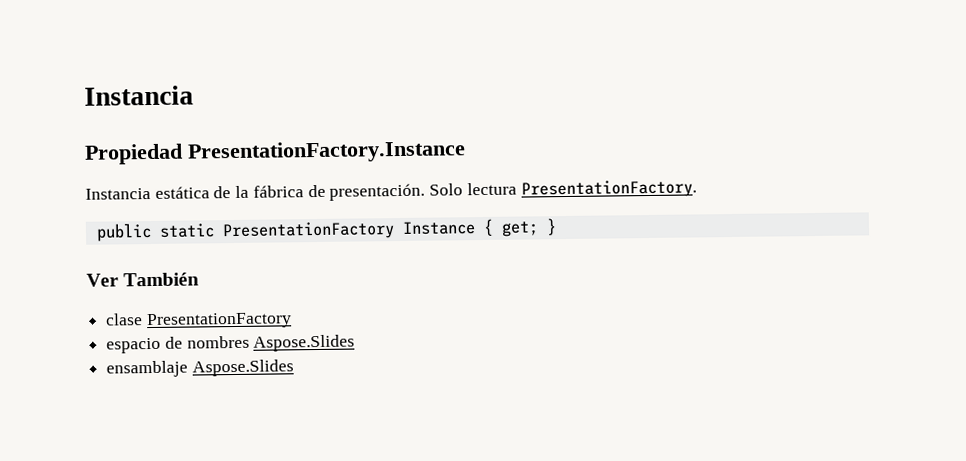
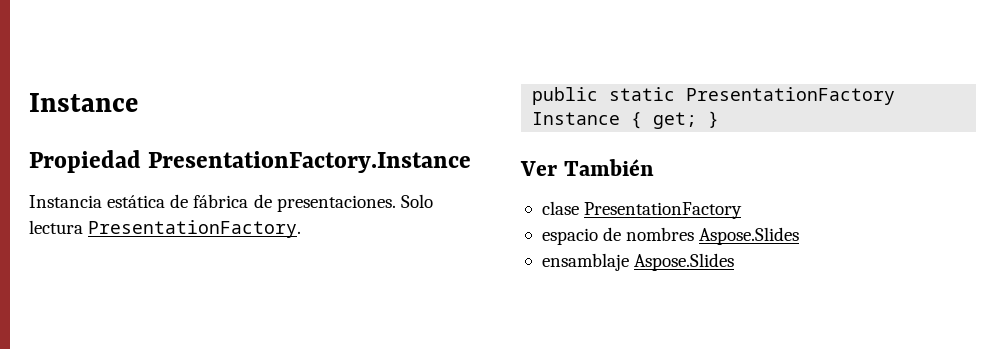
[84,85,194,106] Instancia -> [29,93,138,112] Instance
[235,185,250,198] la -> (189, 201) none
[329,183,426,201] presentación. -> [276,195,396,212] presentaciones.

